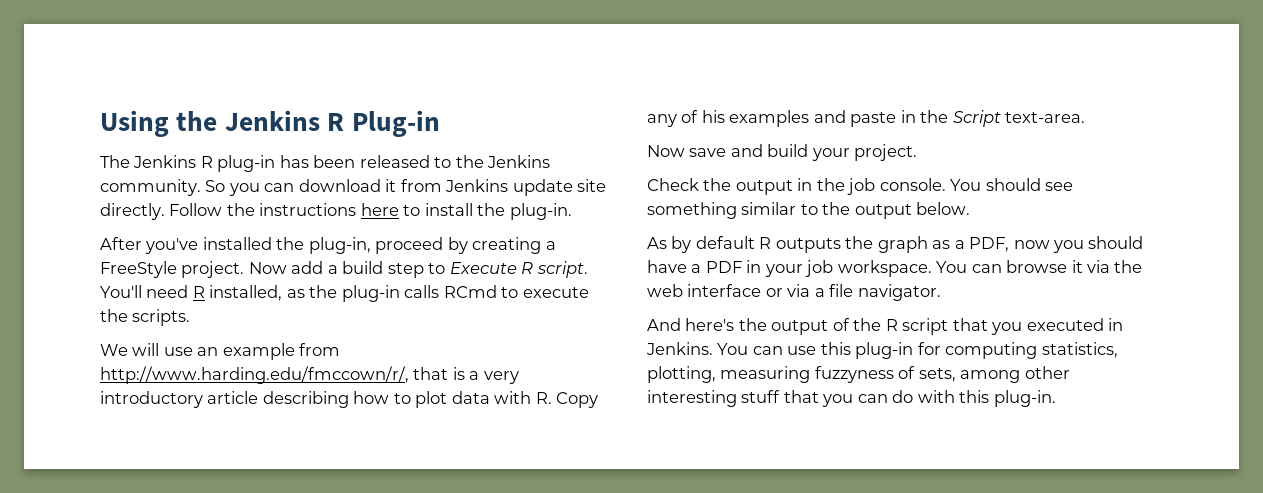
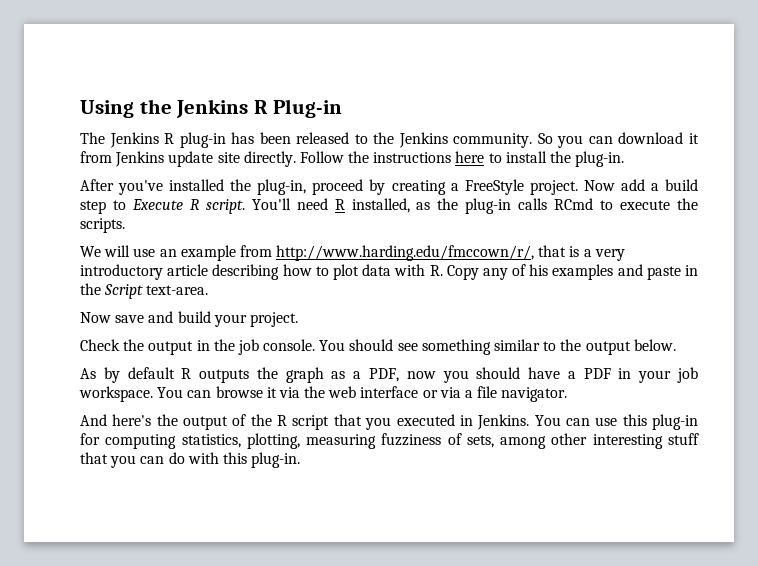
[814,366,894,383] fuzzyness -> [381,433,442,446] fuzziness

